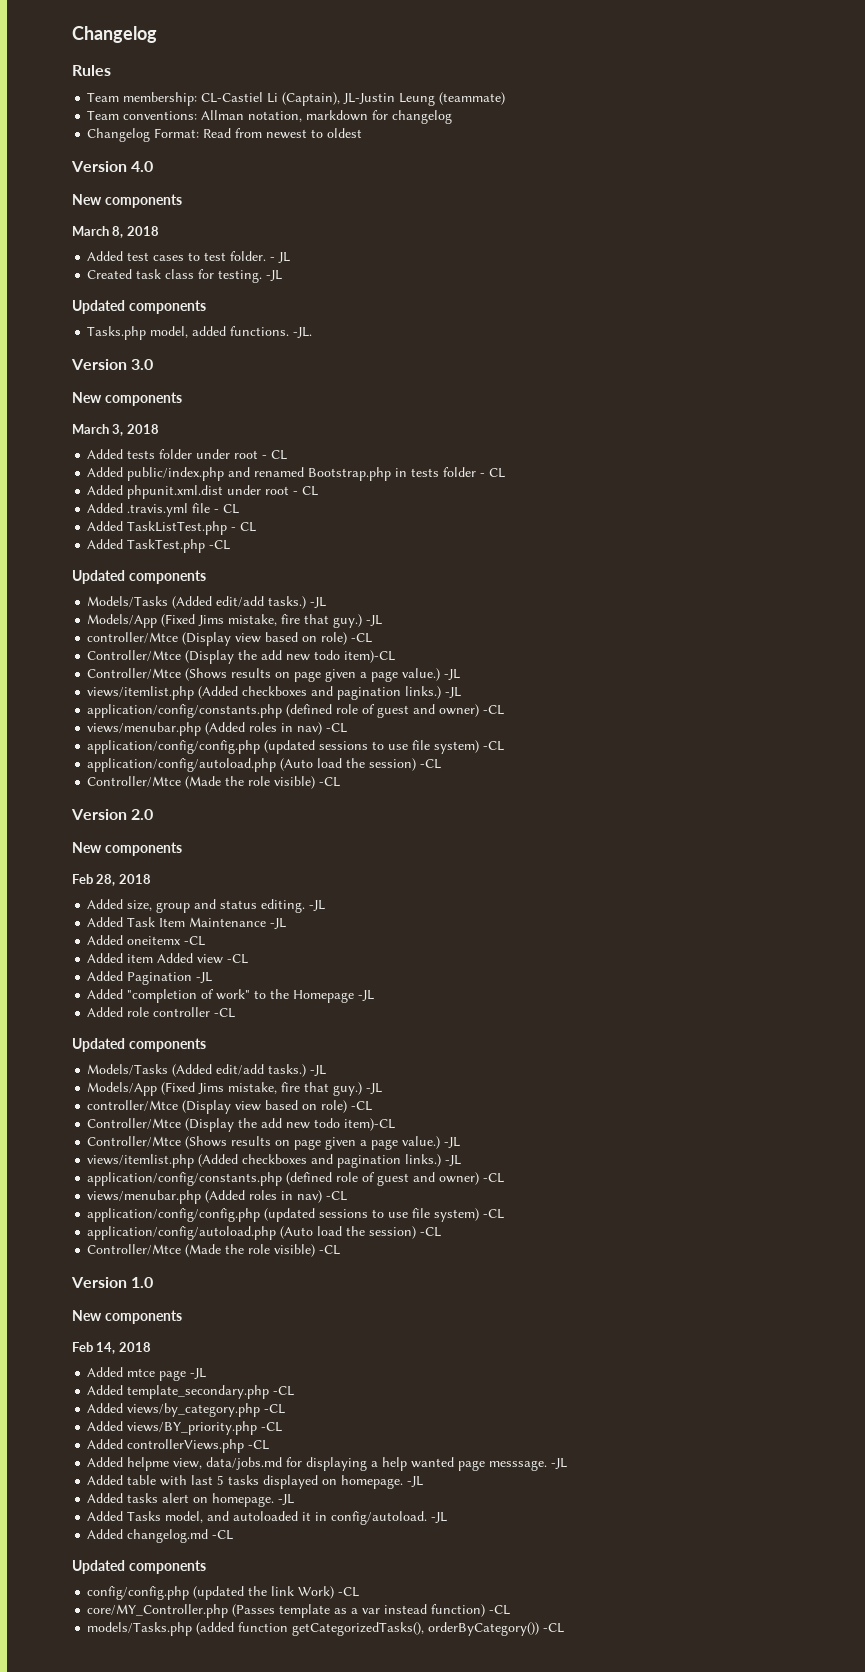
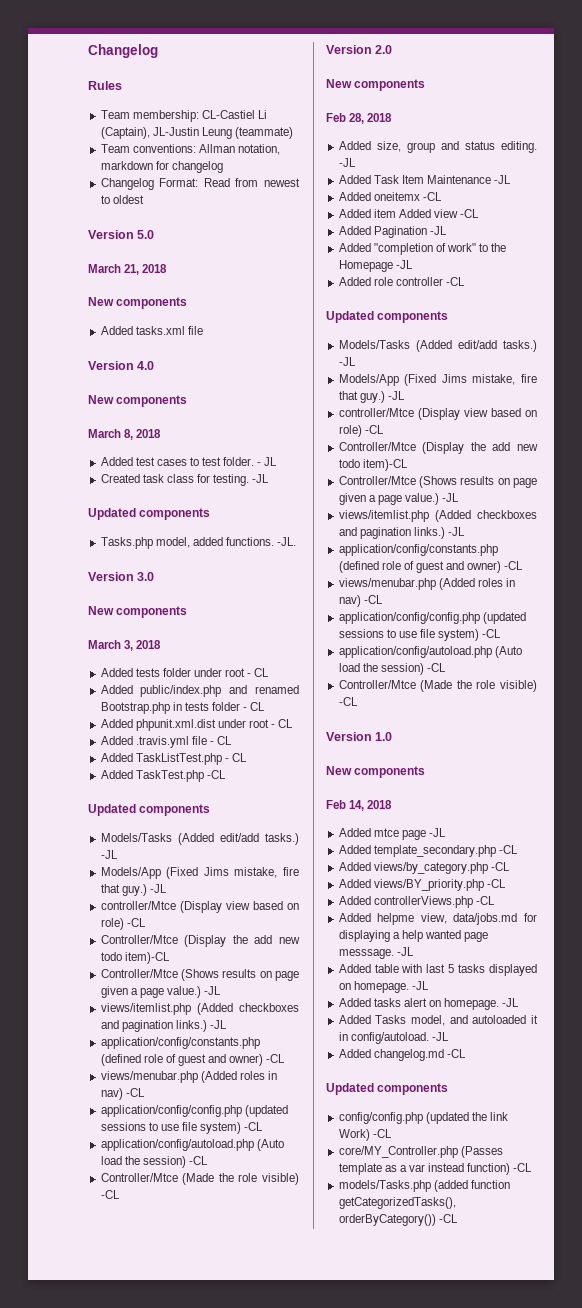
(363, 133) none -> [88,230,155,239] [88,264,168,275] [88,297,188,309] [100,326,203,335] // Version 5.0 // March 21, 2018 // New components // Added tasks.xml file

